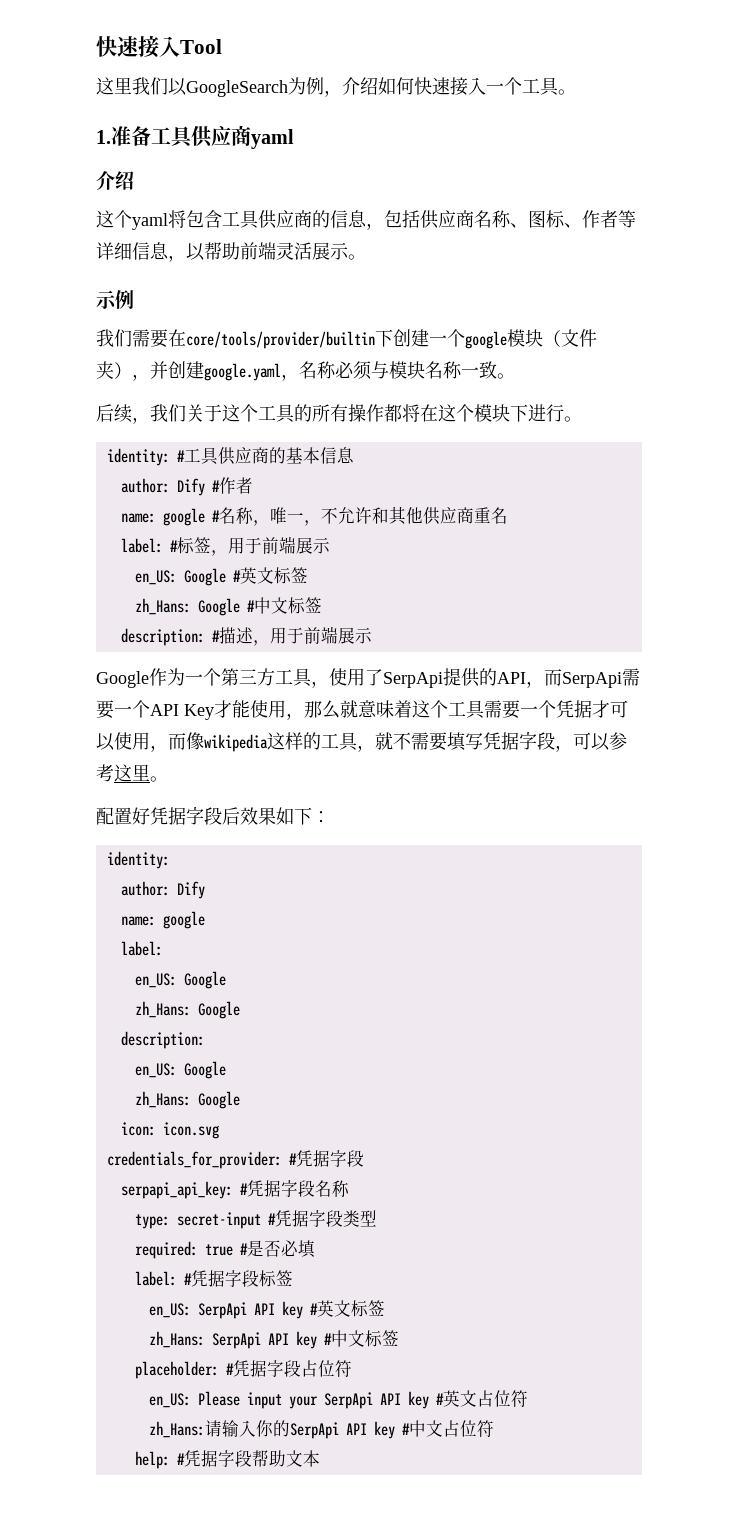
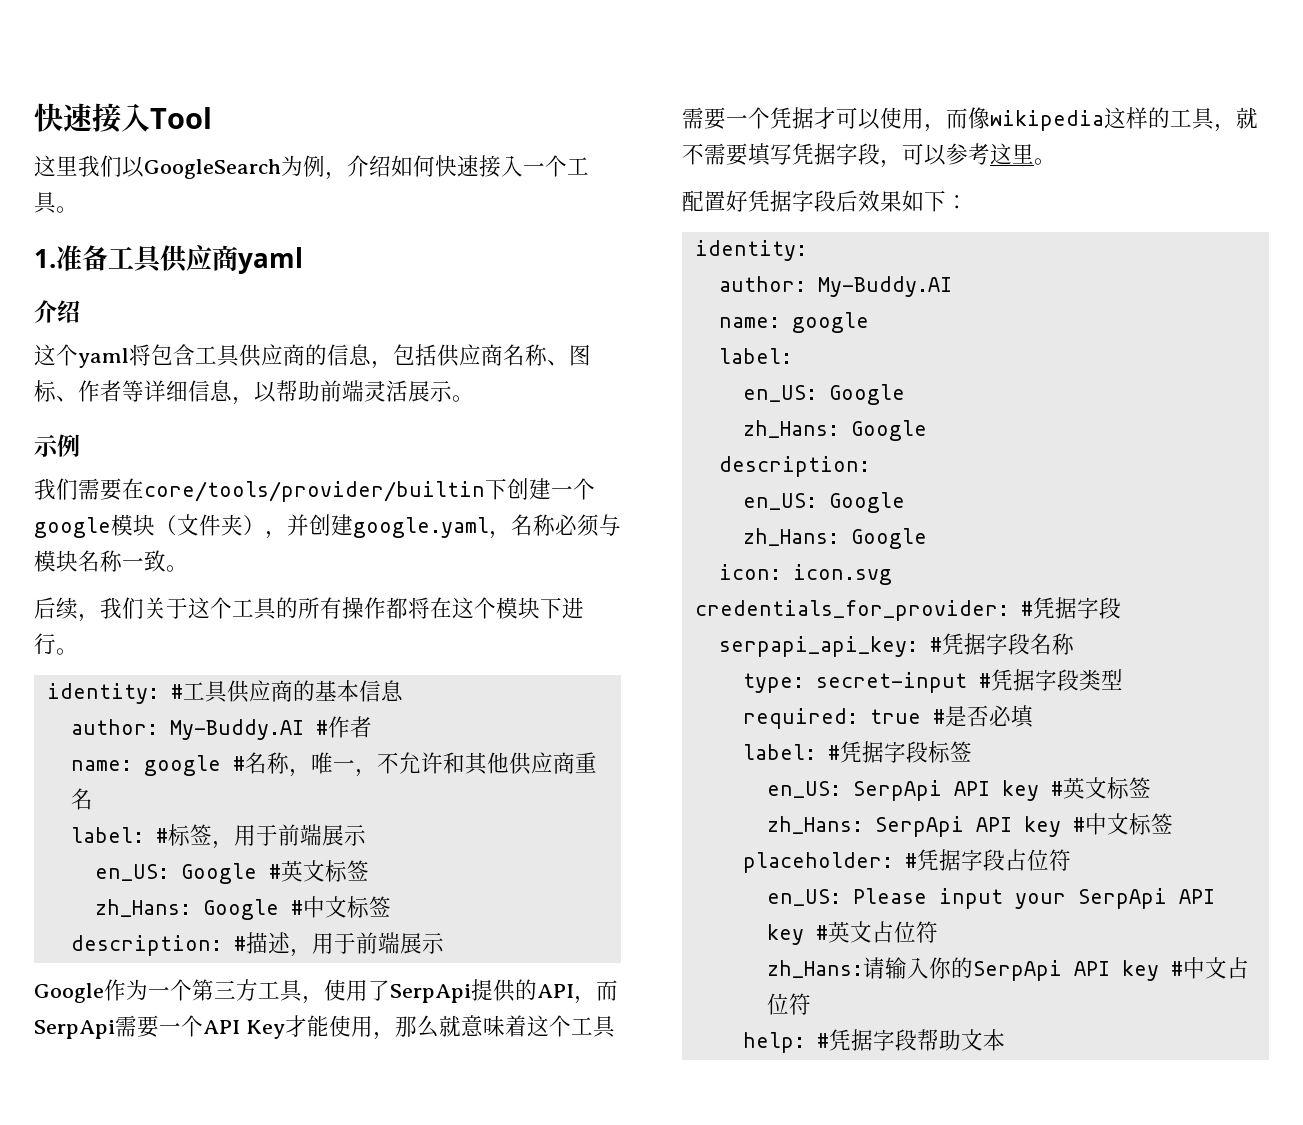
[176,478,205,496] Dify -> [169,719,304,740] My-Buddy.AI
[176,881,205,899] Dify -> [817,276,952,297] My-Buddy.AI

